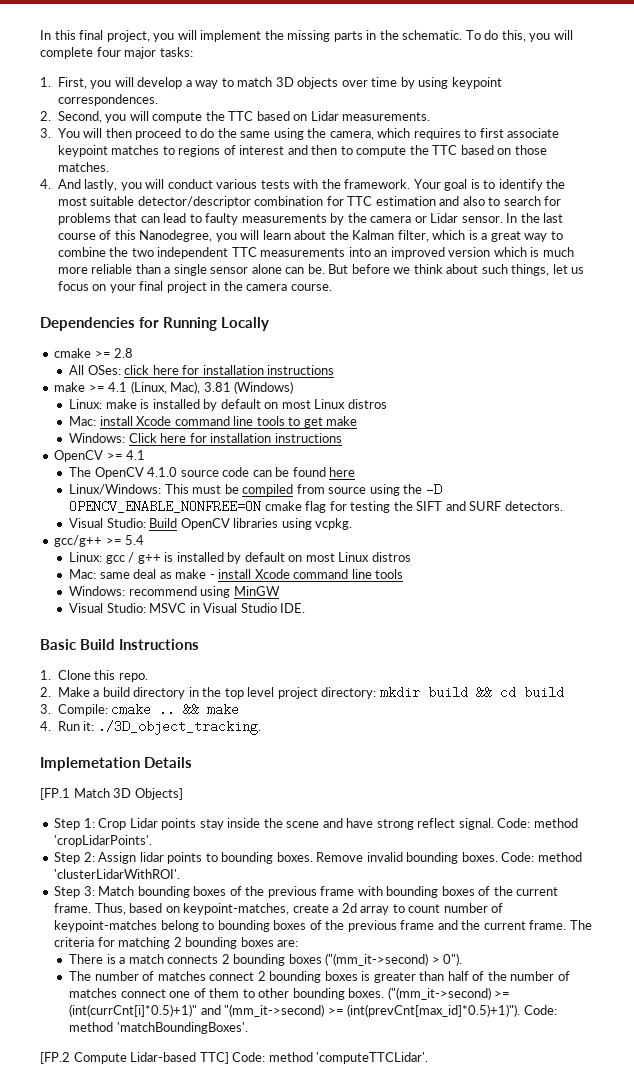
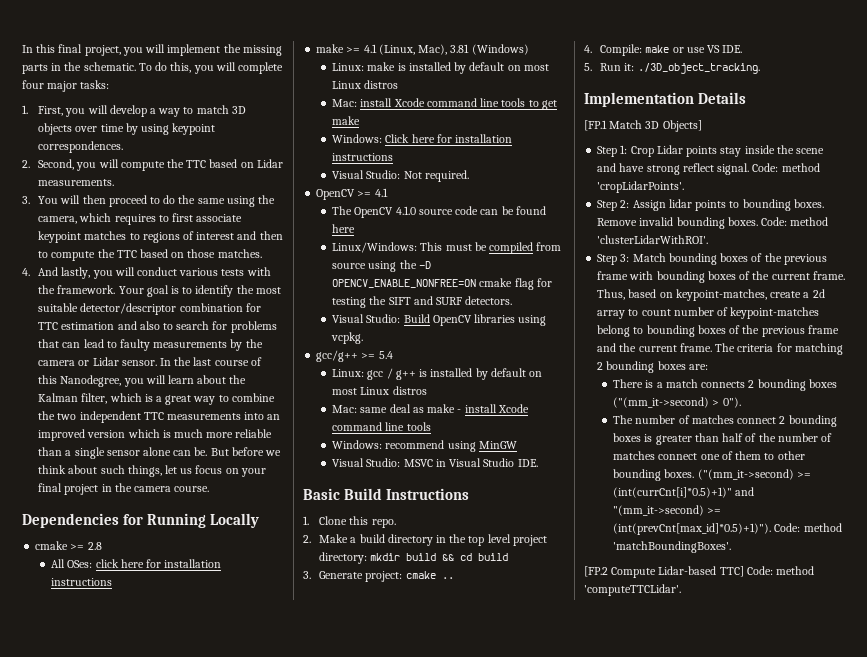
(342, 438) none -> [332,170,469,182] // Visual Studio: Not required.
[57,704,108,716] Compile: -> [319,571,403,582] Generate project:
[183,703,240,716] [40,721,51,731] && make // 4. -> [584,44,743,56] [584,63,592,71] // 4. Compile: make or use VS IDE. // 5.
[40,757,140,771] Implemetation -> [584,92,694,107] Implementation

